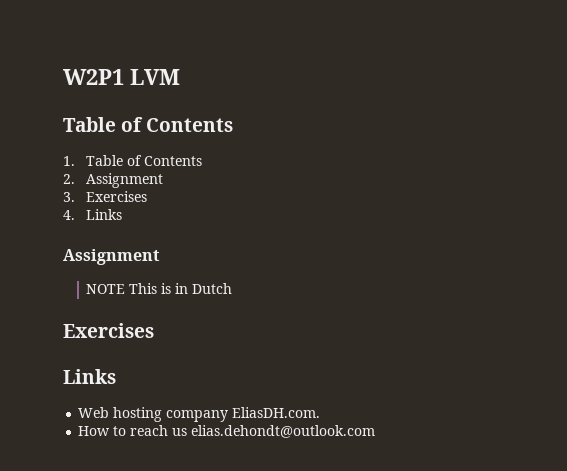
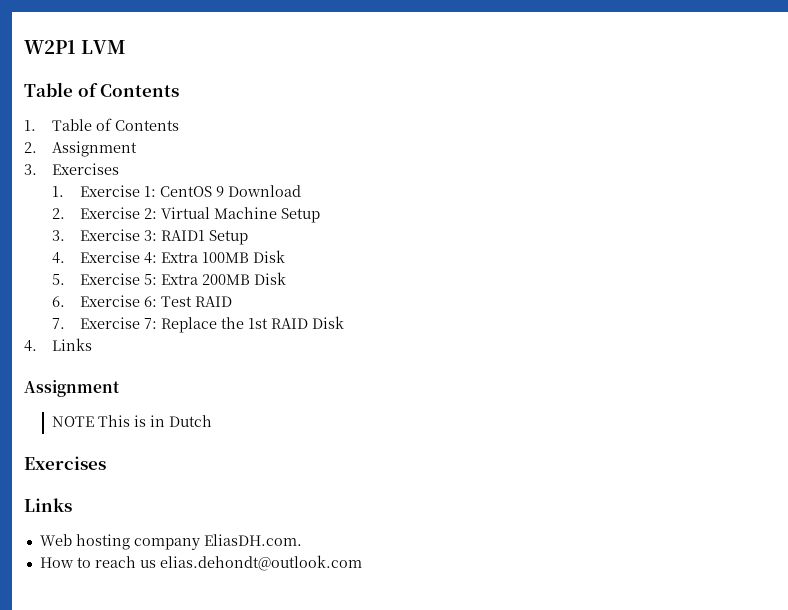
(148, 196) none -> [51,185,301,197] [51,207,320,223] [51,229,248,245] [51,250,285,264] [51,272,286,285] [51,295,232,307] [51,316,344,333] // 1. Exercise 1: CentOS 9 Download // 2. Exercise 2: Virtual Machine Setup // 3. Exercise 3: RAID1 Setup // 4. Exercise 4: Extra 100MB Disk // 5. Exercise 5: Extra 200MB Disk // 6. Exercise 6: Test RAID // 7. Exercise 7: Replace the 1st RAID Disk

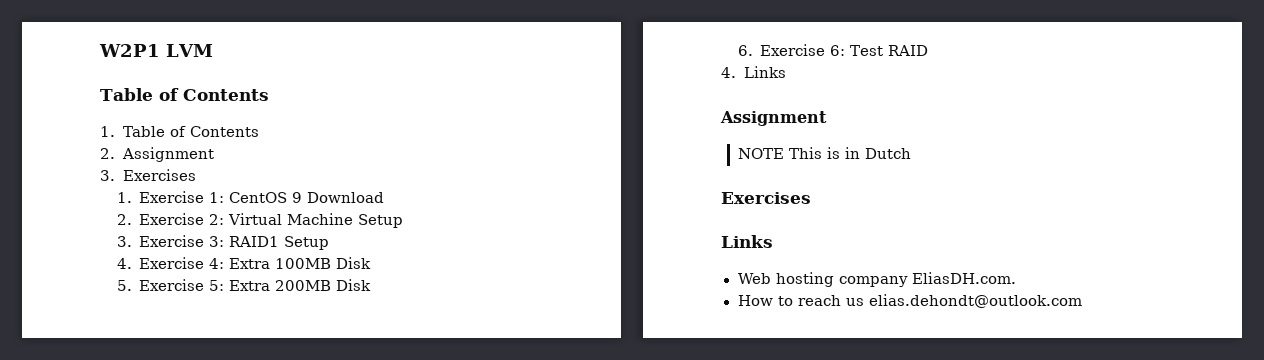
[51,316,344,333] // 7. Exercise 7: Replace the 1st RAID Disk -> (929, 50) none

